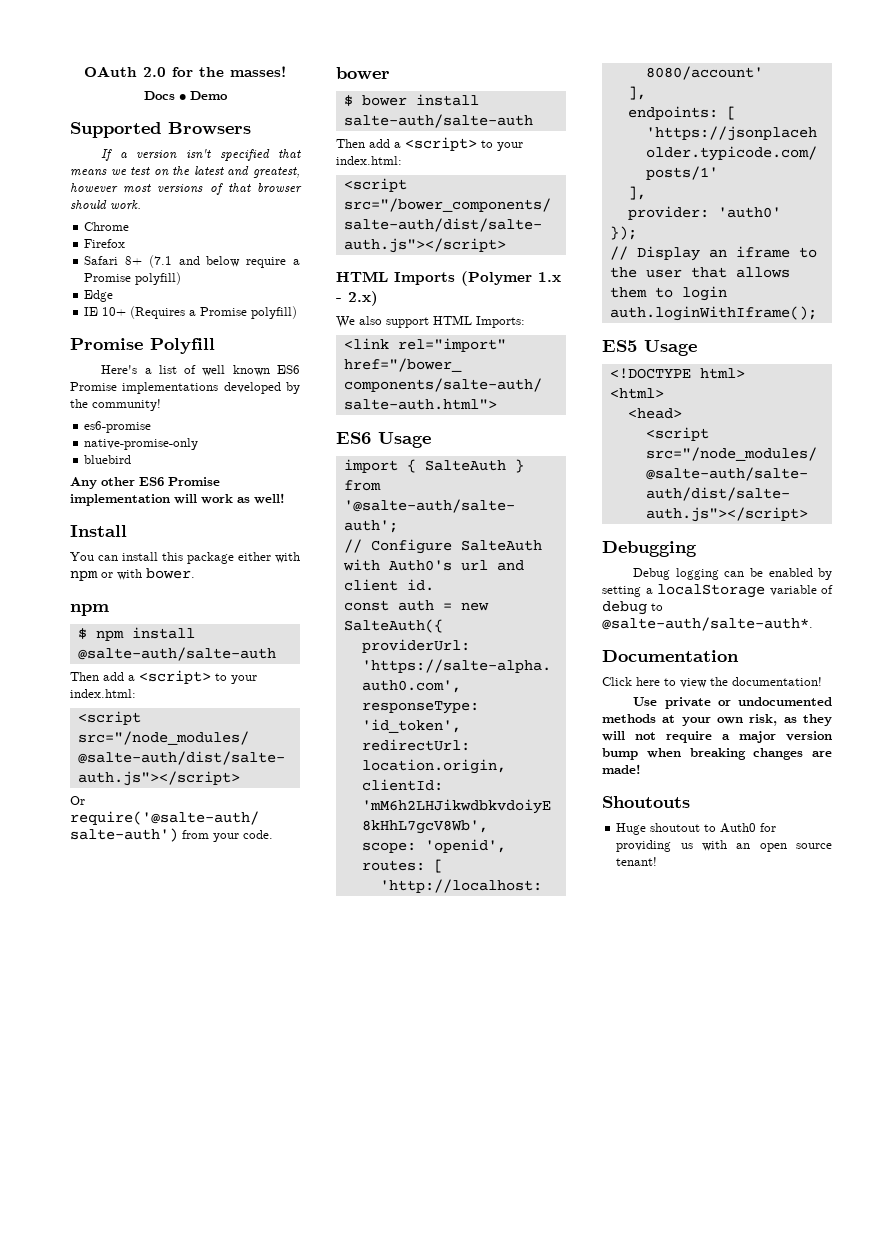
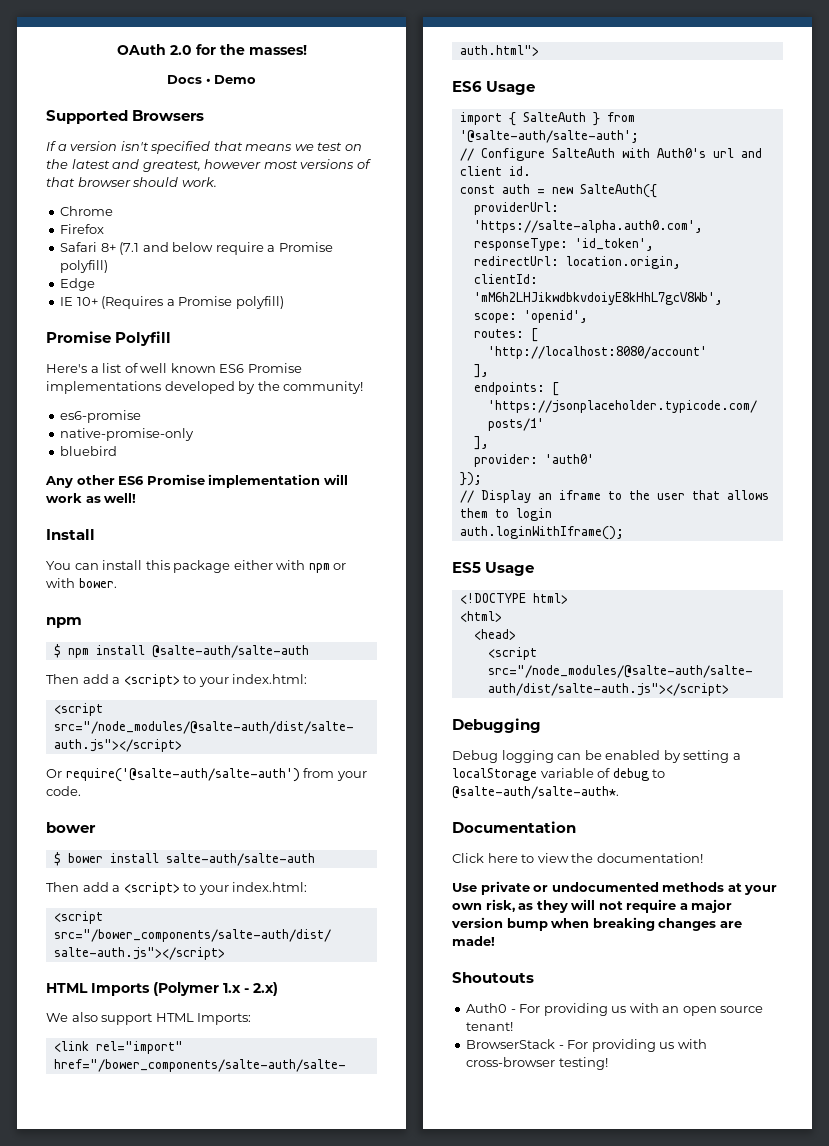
[616,823,777,835] Huge shoutout to Auth0 for -> [466,1003,541,1013] Auth0 - For
(658, 861) none -> [466,1039,707,1052] [466,1057,608,1070] // BrowserStack - For providing us with cross-browser testing!

